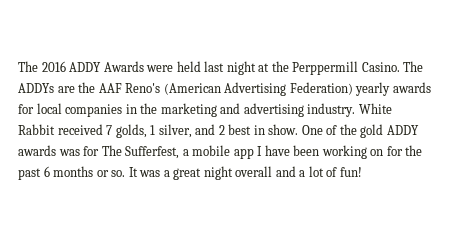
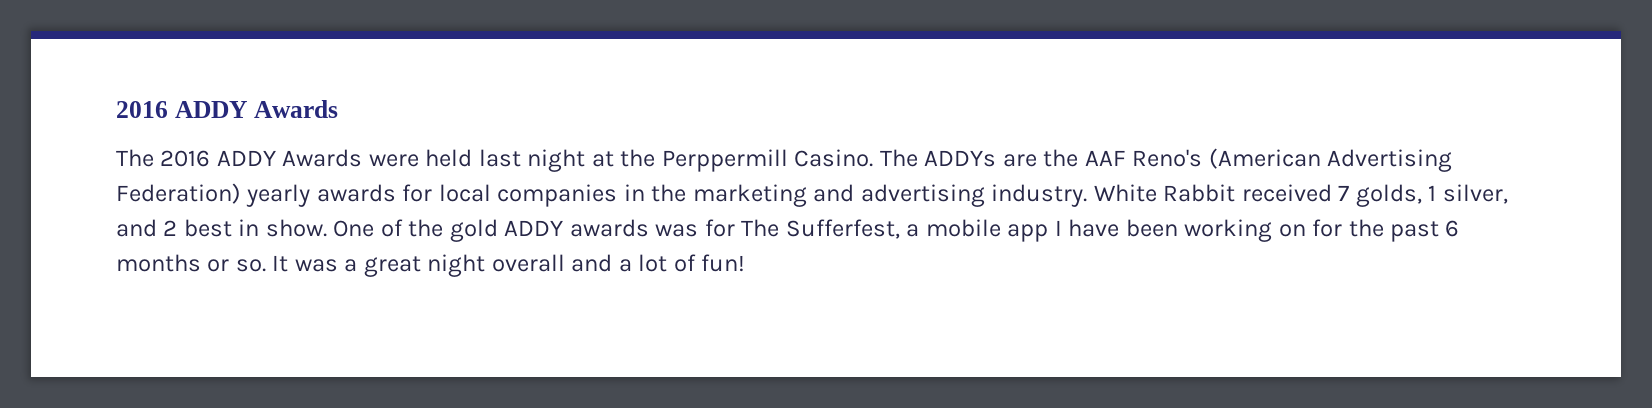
(18, 66) none -> [116,100,338,118] 2016 ADDY Awards //

